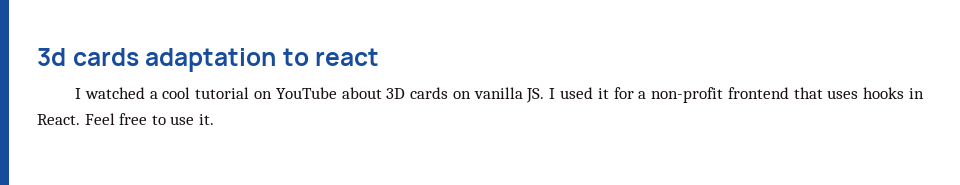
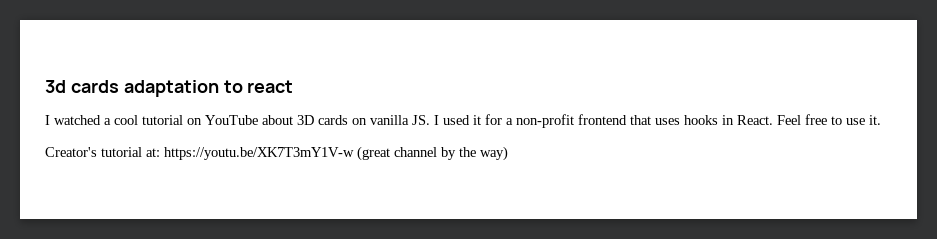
(214, 119) none -> [45,146,508,161] // Creator's tutorial at: https://youtu.be/XK7T3mY1V-w (great channel by the way)

